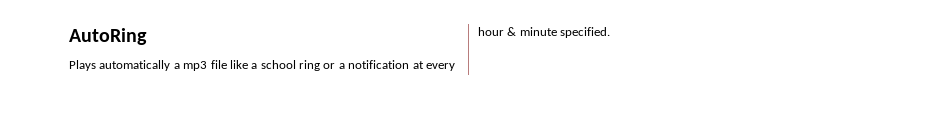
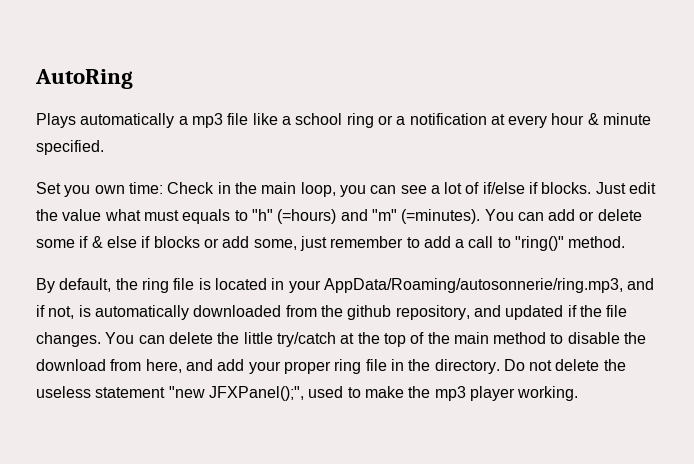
(611, 32) none -> [36,182,657,197] [36,209,642,224] [36,236,626,251] [36,278,655,293] [36,305,628,320] [36,332,647,347] [36,359,626,374] [36,386,579,401] // Set you own time: Check in the main loop, you can see a lot of if/else if blocks. Just edit the value what must equals to "h" (=hours) and "m" (=minutes). You can add or delete some if & else if blocks or add some, just remember to add a call to "ring()" method. // By default, the ring file is located in your AppData/Roaming/autosonnerie/ring.mp3, and if not, is automatically downloaded from the github repository, and updated if the file changes. You can delete the little try/catch at the top of the main method to disable the download from here, and add your proper ring file in the directory. Do not delete the useless statement "new JFXPanel();", used to make the mp3 player working.

